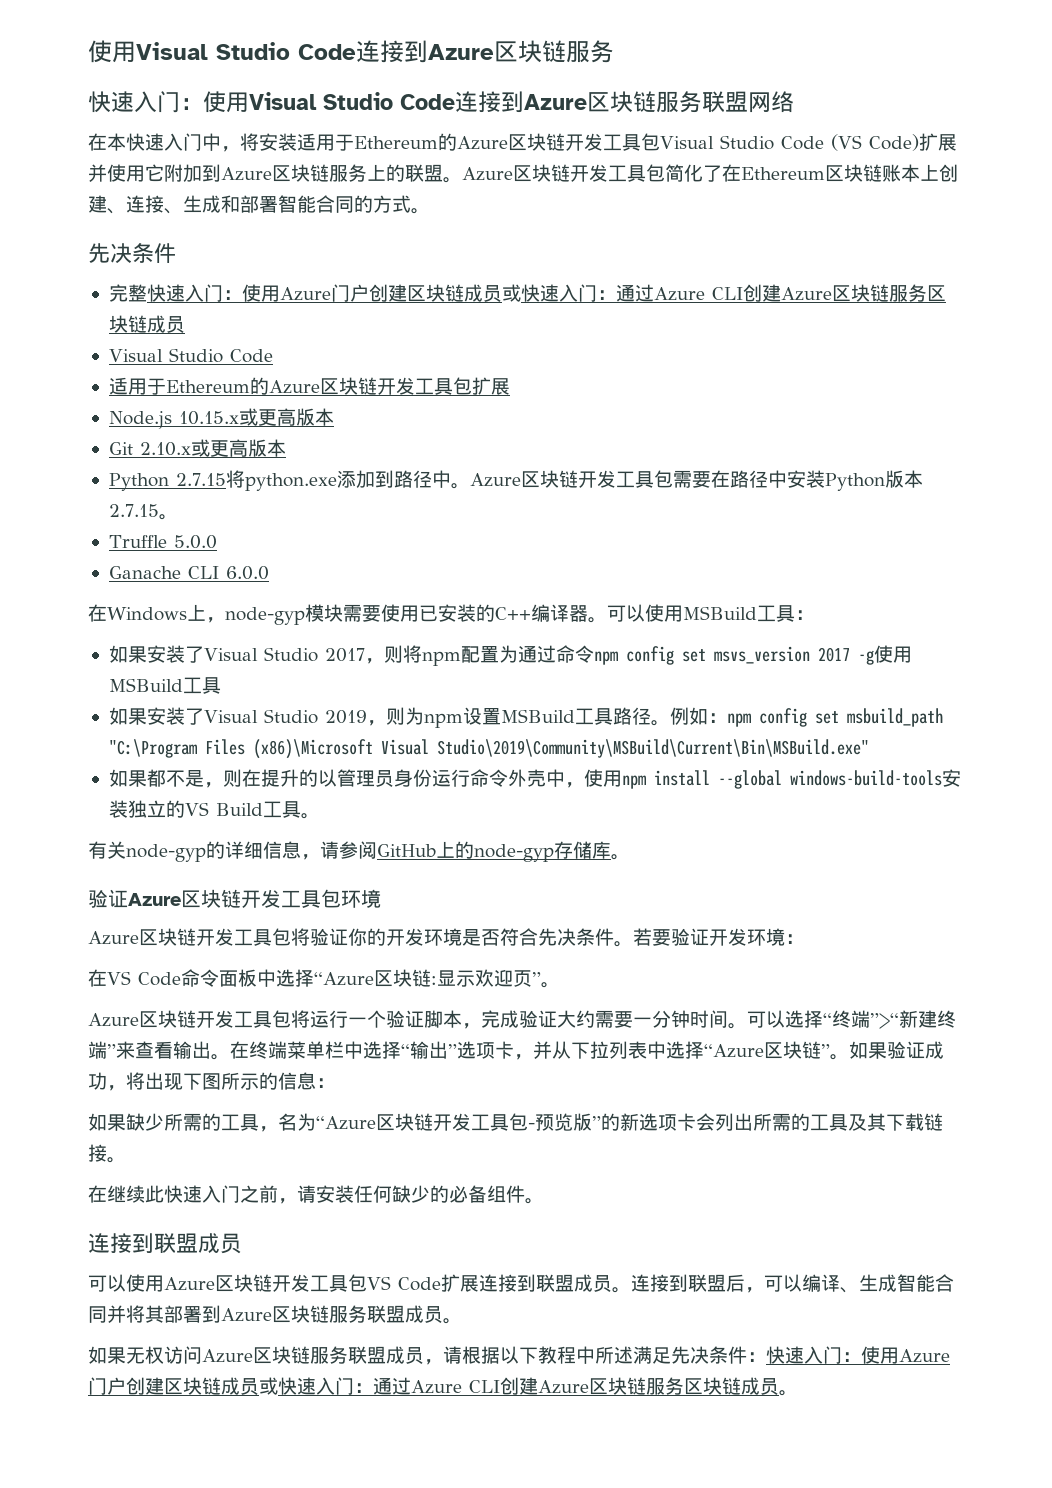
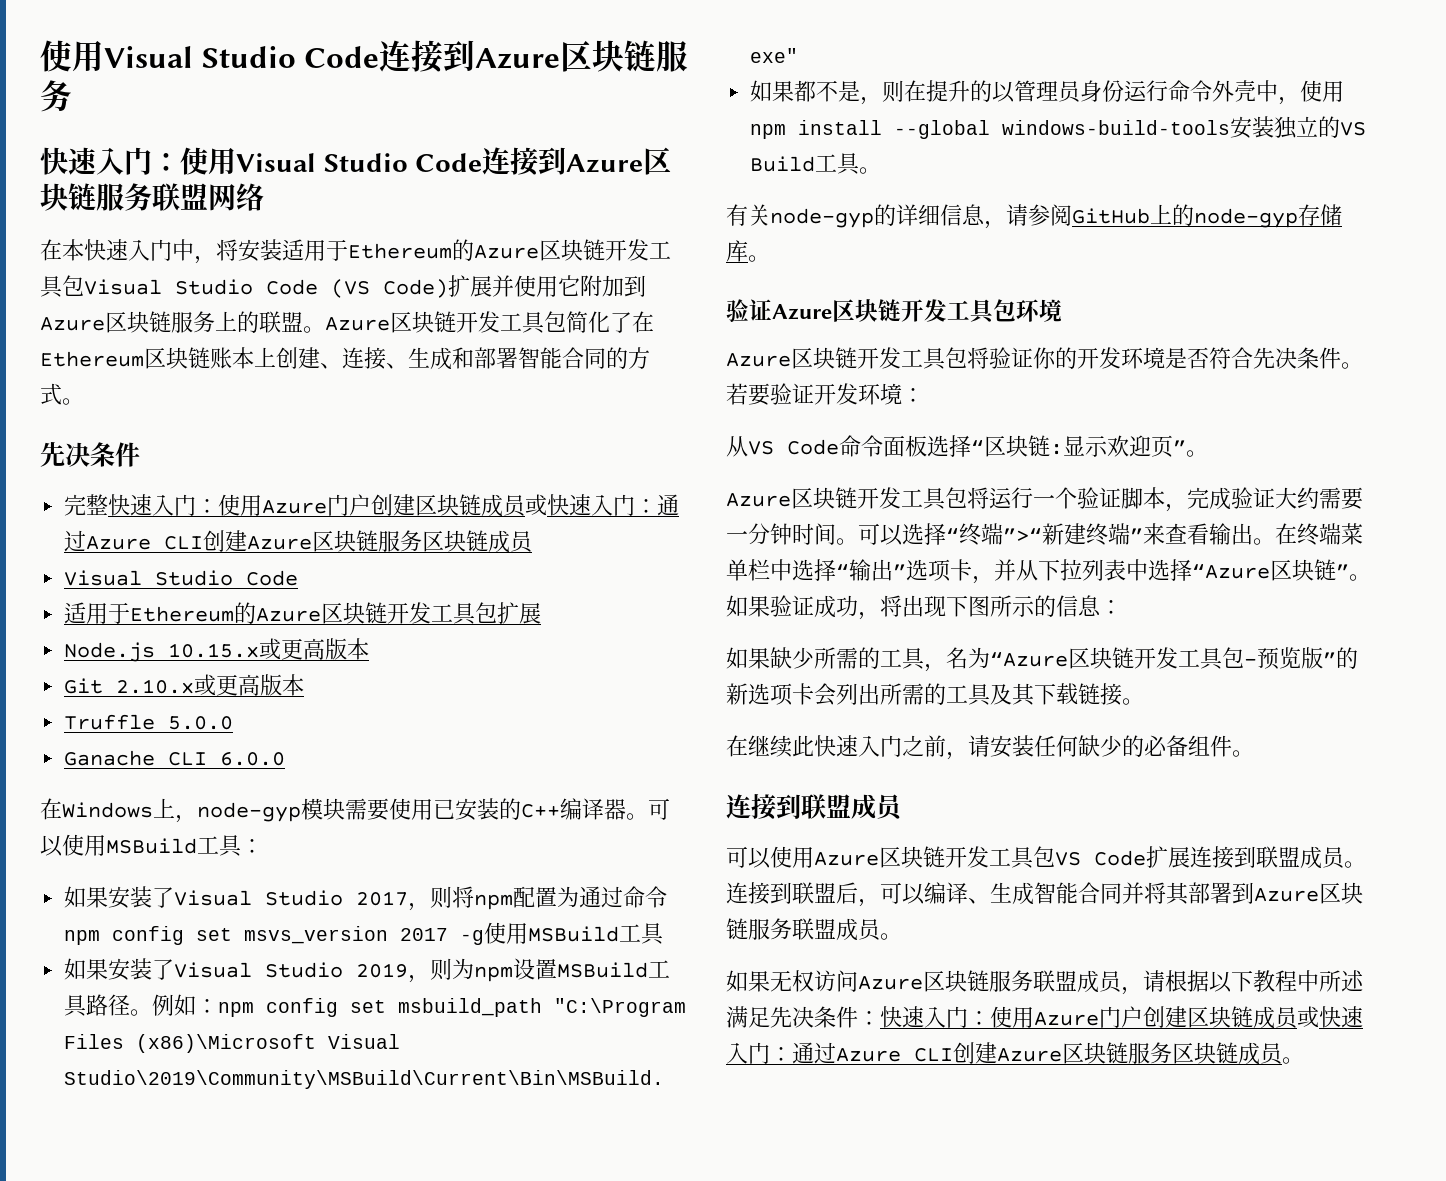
[108,470,923,491] [108,504,178,520] // Python 2.7.15将python.exe添加到路径中。Azure区块链开发工具包需要在路径中安装Python版本2.7.15。 -> (305, 685) none
[88,969,107,987] 在 -> [726,436,748,457] 从
[257,969,374,987] 中选择“Azure -> [927,435,984,457] 选择“

